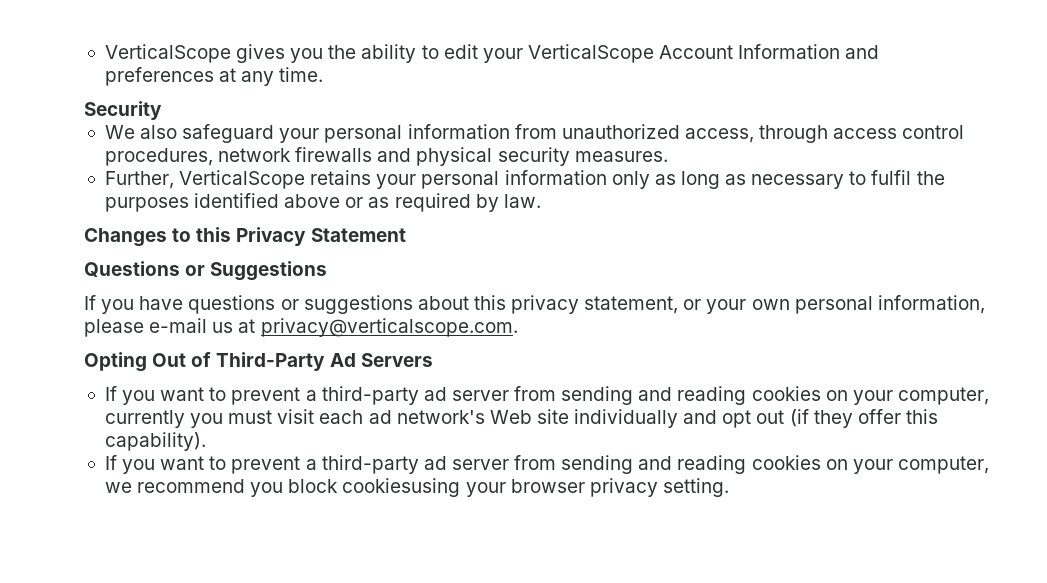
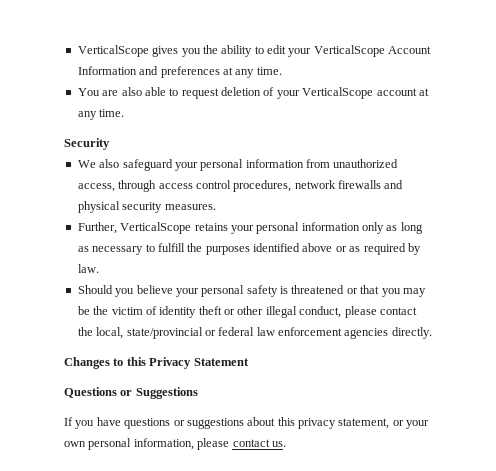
(324, 74) none -> [77,87,429,99] [77,109,125,120] // You are also able to request deletion of your VerticalScope account at any time.
[871,170,912,185] fulfil -> [157,243,185,252] fulfill
(541, 201) none -> [77,285,426,297] [77,306,417,318] [77,327,432,339] // Should you believe your personal safety is threatened or that you may be the victim of identity theft or other illegal conduct, please contact the local, state/provincial or federal law enforcement agencies directly.
[149,318,518,337] [84,352,433,372] [104,386,989,405] [104,409,938,428] [104,432,206,451] [104,455,989,474] [104,478,729,497] e-mail us at privacy@verticalscope.com. // Opting Out of Third-Party Ad Servers // If you want to prevent a third-party ad server from sending and reading cookies on your computer, currently you must visit each ad network's Web site individually and opt out (if they offer this capability). // If you want to prevent a third-party ad server from sending and reading cookies on your computer, we recommend you block cookiesusing your browser privacy setting. -> [232,439,286,447] contact us.

